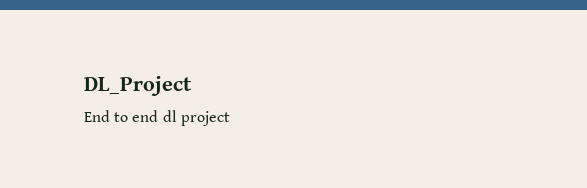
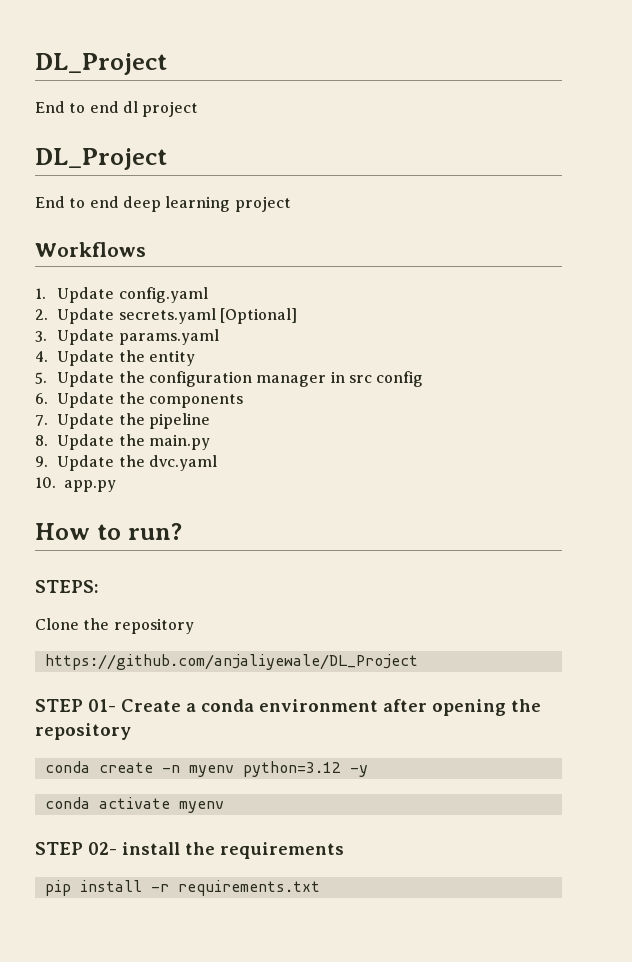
(230, 118) none -> [35,148,167,170] [35,196,291,212] [35,242,146,257] [35,287,208,303] [35,308,297,324] [35,329,219,345] [35,350,195,366] [35,371,424,387] [35,392,243,408] [35,413,210,429] [35,434,210,450] [35,455,217,471] [35,477,116,492] [35,523,182,540] [35,580,99,593] [35,618,194,634] [44,654,418,670] [35,699,541,716] [35,723,131,740] [44,761,368,777] [44,797,224,813] [35,842,344,859] [44,880,320,896] // DL_Project // End to end deep learning project // Workflows // 1. Update config.yaml // 2. Update secrets.yaml [Optional] // 3. Update params.yaml // 4. Update the entity // 5. Update the configuration manager in src config // 6. Update the components // 7. Update the pipeline // 8. Update the main.py // 9. Update the dvc.yaml // 10. app.py // How to run? // STEPS: // Clone the repository // https://github.com/anjaliyewale/DL_Project // STEP 01- Create a conda environment after opening the repository // conda create -n myenv python=3.12 -y // conda activate myenv // STEP 02- install the requirements // pip install -r requirements.txt

